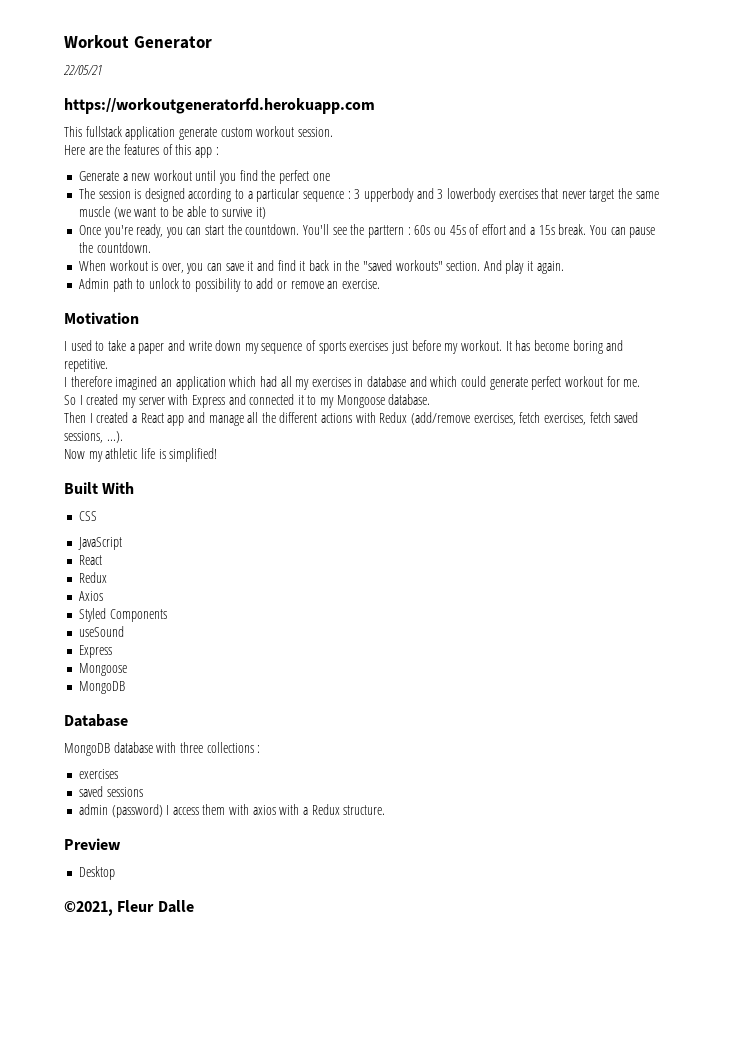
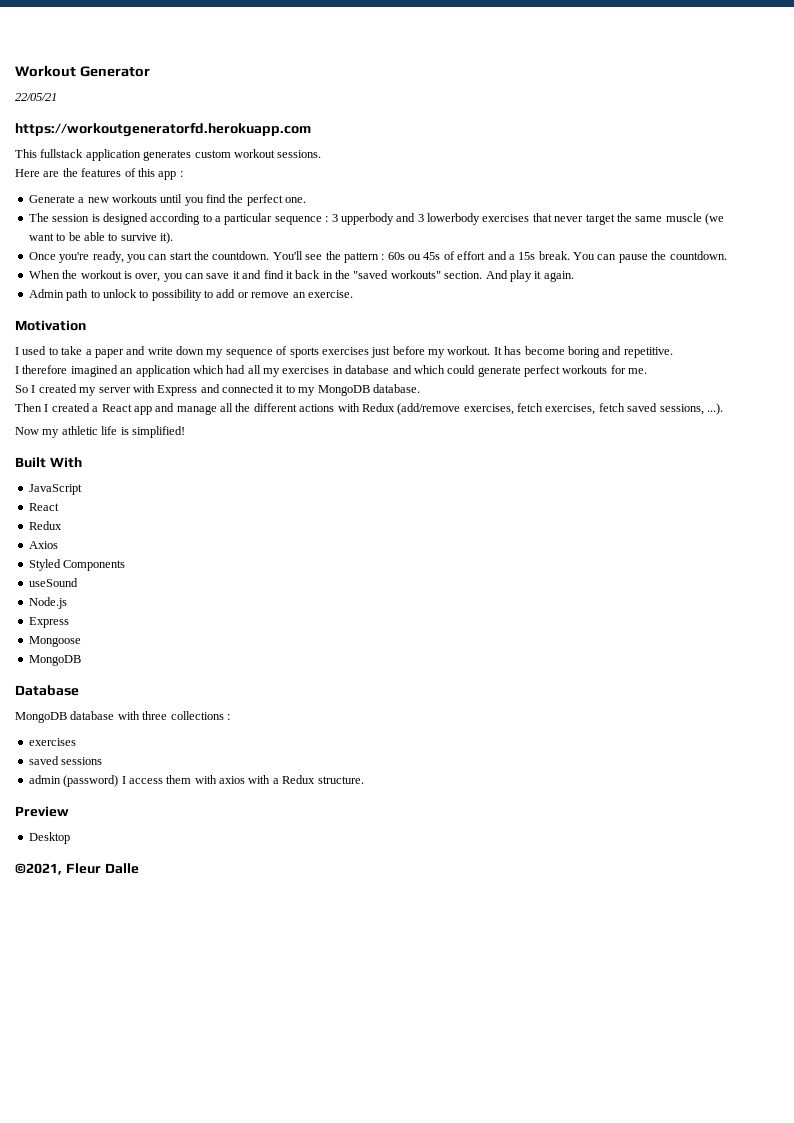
[178,127,217,140] generate -> [143,150,192,161] generates
[297,127,333,137] session. -> [277,150,322,158] sessions.
[153,170,192,181] workout -> [111,194,157,203] workouts
[312,173,330,181] one -> [285,197,307,203] one.
[256,207,267,219] it) -> [160,232,173,244] it).
[367,225,404,238] parttern -> [343,252,379,263] pattern
(106, 265) none -> [62,270,78,279] the
[564,376,603,387] workout -> [562,365,608,374] workouts
[336,395,385,408] Mongoose -> [317,385,370,396] MongoDB
[78,511,97,521] // CSS -> (82, 462) none
(124, 631) none -> [28,597,67,609] // Node.js

